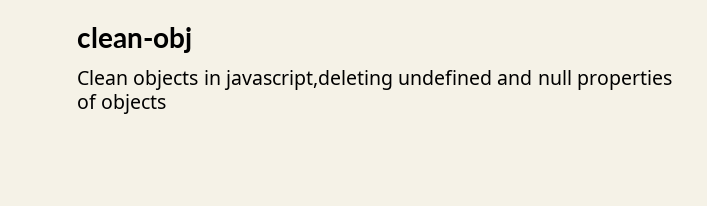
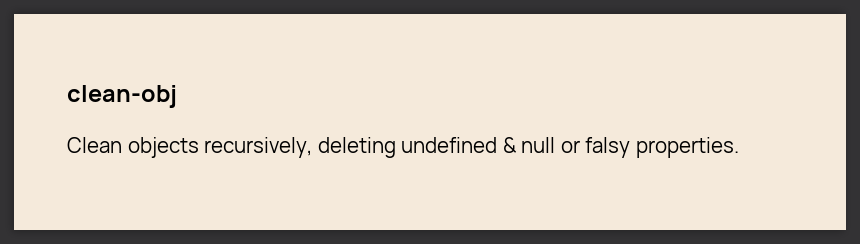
[203,70,672,90] [77,94,167,114] in javascript,deleting undefined and null properties of objects -> [204,137,739,158] recursively, deleting undefined & null or falsy properties.

